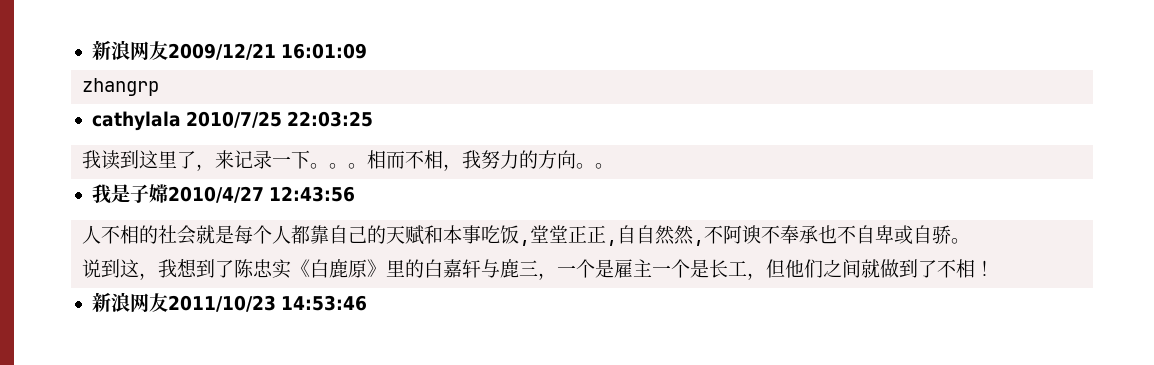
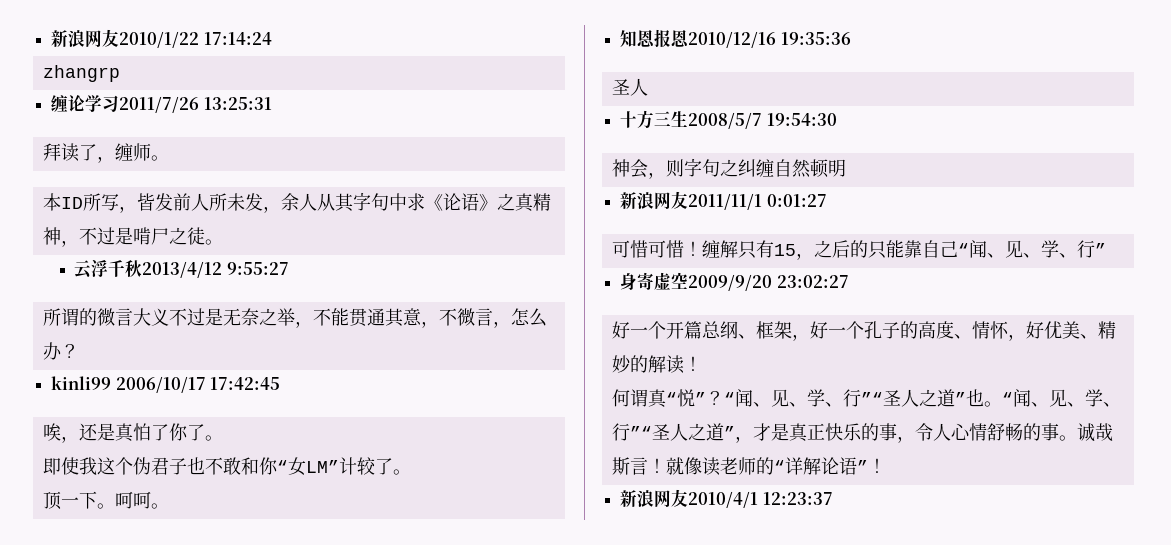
[91,40,368,60] 新浪网友2009/12/21 16:01:09 -> [51,29,272,48] 新浪网友2010/1/22 17:14:24
[91,111,374,131] [82,150,615,171] [91,184,356,204] [82,225,971,246] [82,258,976,280] cathylala 2010/7/25 22:03:25 // 我读到这里了，来记录一下。。。相而不相，我努力的方向。。 // 我是子嫦2010/4/27 12:43:56 // 人不相的社会就是每个人都靠自己的天赋和本事吃饭,堂堂正正,自自然然,不阿谀不奉承也不自卑或自骄。 // 说到这，我想到了陈忠实《白鹿原》里的白嘉轩与鹿三，一个是雇主一个是长工，但他们之间就做到了不相 -> [51,95,272,113] [42,143,169,163] [42,192,551,213] [42,227,223,247] [74,259,289,279] [42,308,547,328] [42,342,79,360] [51,376,281,393] [42,423,223,443] [42,457,411,476] [42,491,169,510] [620,29,851,48] [611,78,648,96] [620,110,837,129] [611,158,846,179] [620,191,827,210] [611,240,1106,260] [620,272,849,291] [611,321,1116,341] [611,355,702,374] [611,389,1121,408] [611,423,1113,443] [611,457,868,476] 缠论学习2011/7/26 13:25:31 // 拜读了，缠师。 // 本ID所写，皆发前人所未发，余人从其字句中求《论语》之真精神，不过是啃尸之徒。 // 云浮千秋2013/4/12 9:55:27 // 所谓的微言大义不过是无奈之举，不能贯通其意，不微言，怎么办？ // kinli99 2006/10/17 17:42:45 // 唉，还是真怕了你了。 // 即使我这个伪君子也不敢和你“女LM”计较了。 // 顶一下。呵呵。 // 知恩报恩2010/12/16 19:35:36 // 圣人 // 十方三生2008/5/7 19:54:30 // 神会，则字句之纠缠自然顿明 // 新浪网友2011/11/1 0:01:27 // 可惜可惜！缠解只有15，之后的只能靠自己“闻、见、学、行” // 身寄虚空2009/9/20 23:02:27 // 好一个开篇总纲、框架，好一个孔子的高度、情怀，好优美、精妙的解读！ // 何谓真“悦”？“闻、见、学、行”“圣人之道”也。“闻、见、学、行”“圣人之道”，才是真正快乐的事，令人心情舒畅的事。诚哉斯言！就像读老师的“详解论语”
[167,295,368,312] 2011/10/23 14:53:46 -> [688,491,833,508] 2010/4/1 12:23:37

